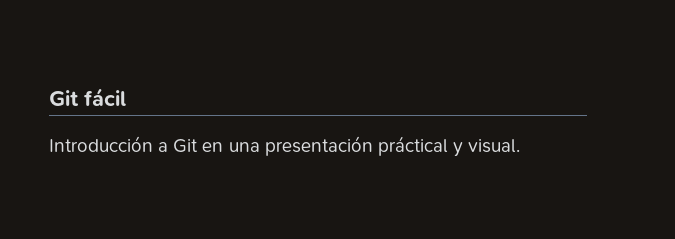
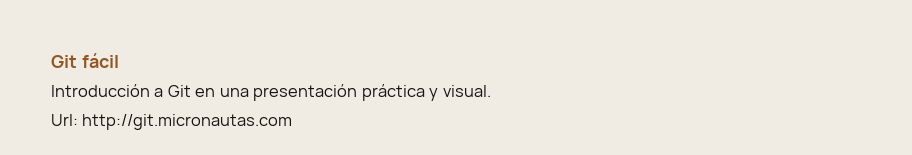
[377,136,448,156] práctical -> [361,84,425,101] práctica
(521, 146) none -> [51,114,293,130] // Url: http://git.micronautas.com

